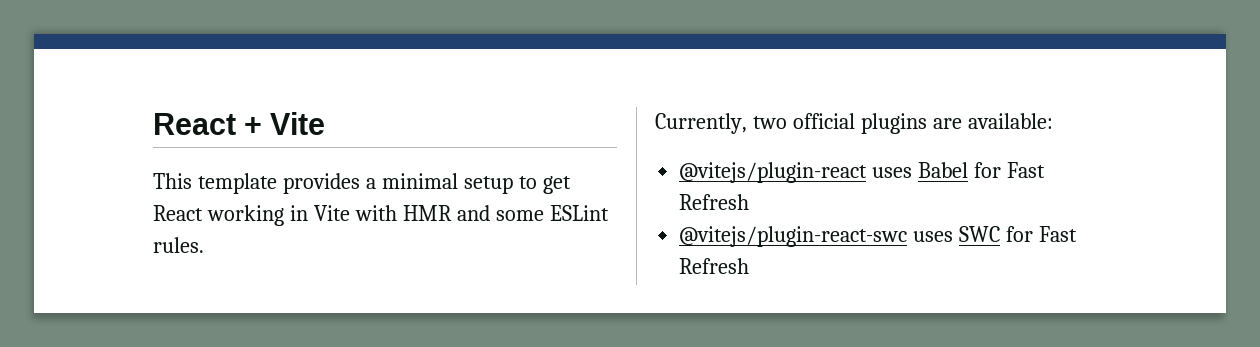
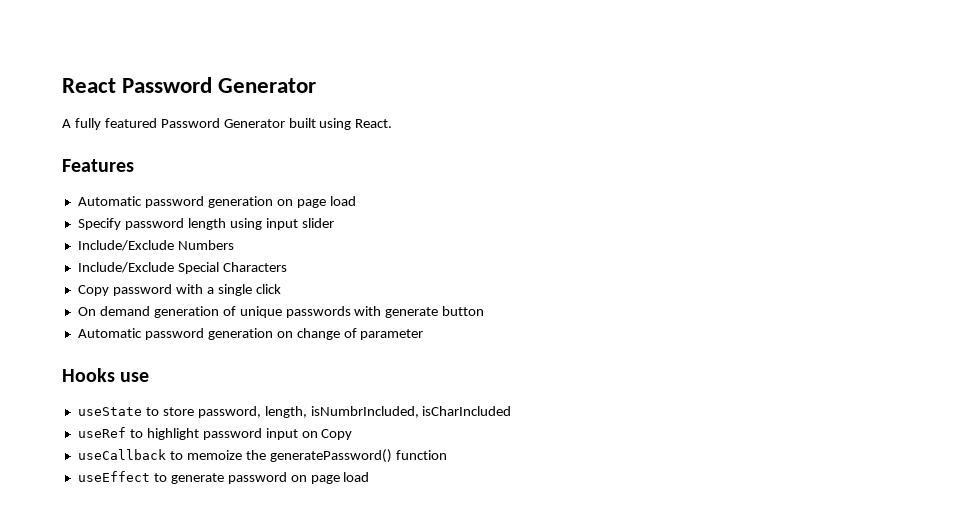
[153,112,326,135] [153,173,571,194] [153,205,609,226] [153,237,204,253] [655,113,1053,134] [679,162,1045,183] [679,194,750,210] [679,226,1077,247] [679,258,750,274] React + Vite // This template provides a minimal setup to get React working in Vite with HMR and some ESLint rules. // Currently, two official plugins are available: // @vitejs/plugin-react uses Babel for Fast Refresh // @vitejs/plugin-react-swc uses SWC for Fast Refresh -> [62,77,317,93] [62,118,393,130] [62,159,134,172] [77,196,356,208] [77,218,334,230] [77,240,234,251] [77,262,287,274] [77,284,281,296] [77,306,485,318] [77,328,424,340] [62,368,150,382] [77,406,512,418] [77,427,353,440] [77,449,447,463] [77,471,370,484] React Password Generator // A fully featured Password Generator built using React. // Features // Automatic password generation on page load // Specify password length using input slider // Include/Exclude Numbers // Include/Exclude Special Characters // Copy password with a single click // On demand generation of unique passwords with generate button // Automatic password generation on change of parameter // Hooks use // useState to store password, length, isNumbrIncluded, isCharIncluded // useRef to highlight password input on Copy // useCallback to memoize the generatePassword() function // useEffect to generate password on page load

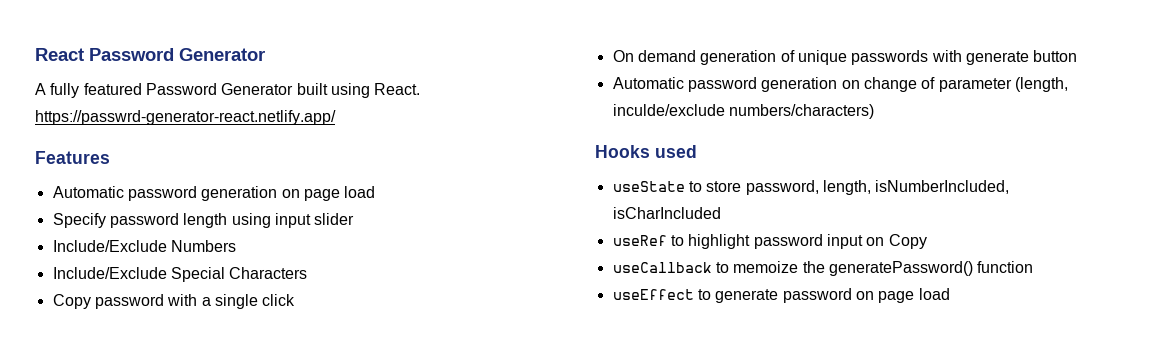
(393, 123) none -> [35,110,336,125] https://passwrd-generator-react.netlify.app/
(424, 334) none -> [1014,77,1068,92] [612,104,874,119] (length, inculde/exclude numbers/characters)
[120,372,150,382] use -> [655,145,697,158] used
[310,406,419,418] isNumbrIncluded, -> [875,180,1010,194] isNumberIncluded,

